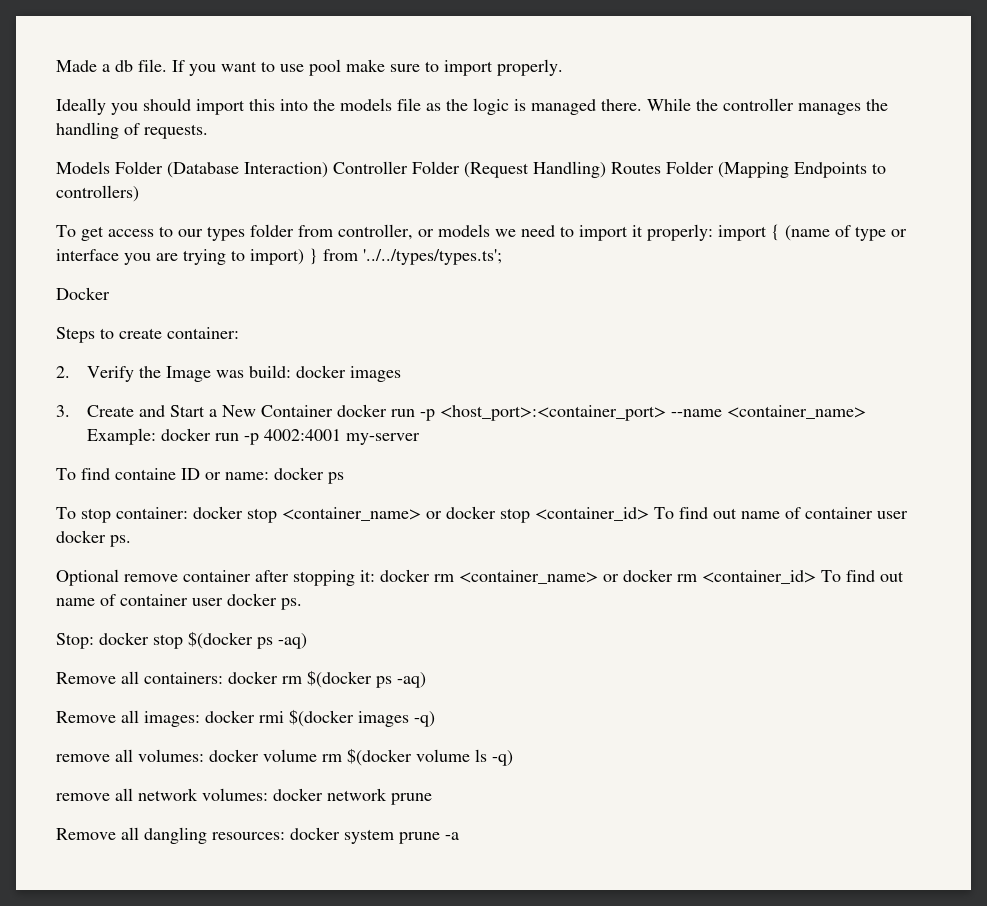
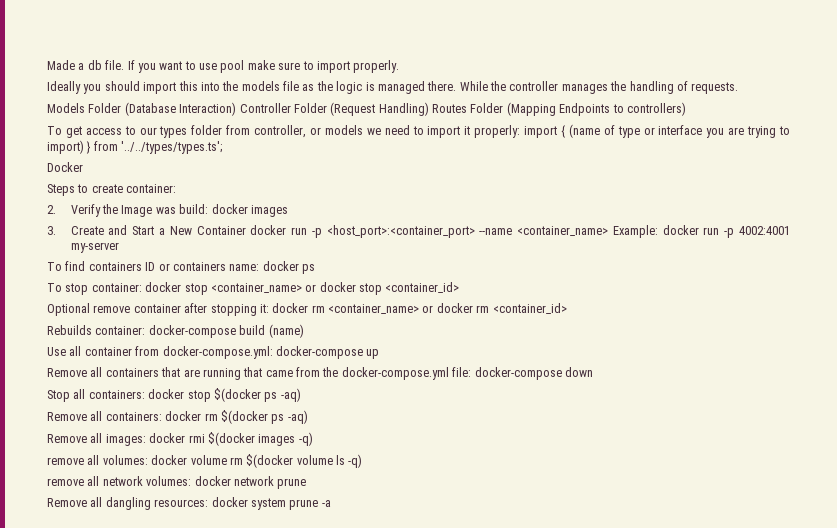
[115,468,176,480] containe -> [88,262,142,271] containers
(221, 476) none -> [172,262,226,271] containers
[654,507,908,519] [56,530,131,547] To find out name of container user docker ps. -> (460, 287) none
[821,570,904,582] [56,593,302,610] [56,633,94,649] To find out name of container user docker ps. // Stop: -> [47,324,304,338] [47,346,380,359] [47,367,593,380] [47,389,145,402] // Rebuilds container: docker-compose build (name) // Use all container from docker-compose.yml: docker-compose up // Remove all containers that are running that came from the docker-compose.yml file: docker-compose down // Stop all containers:

